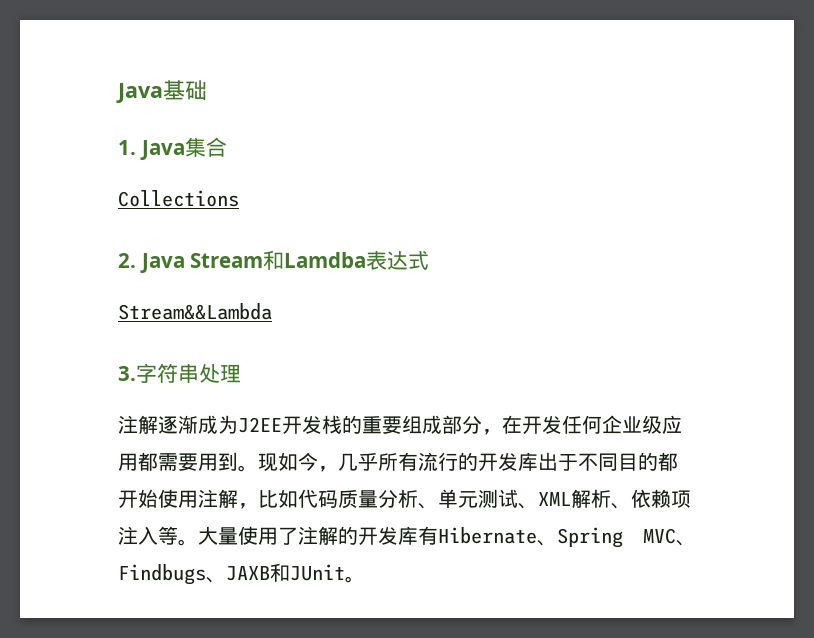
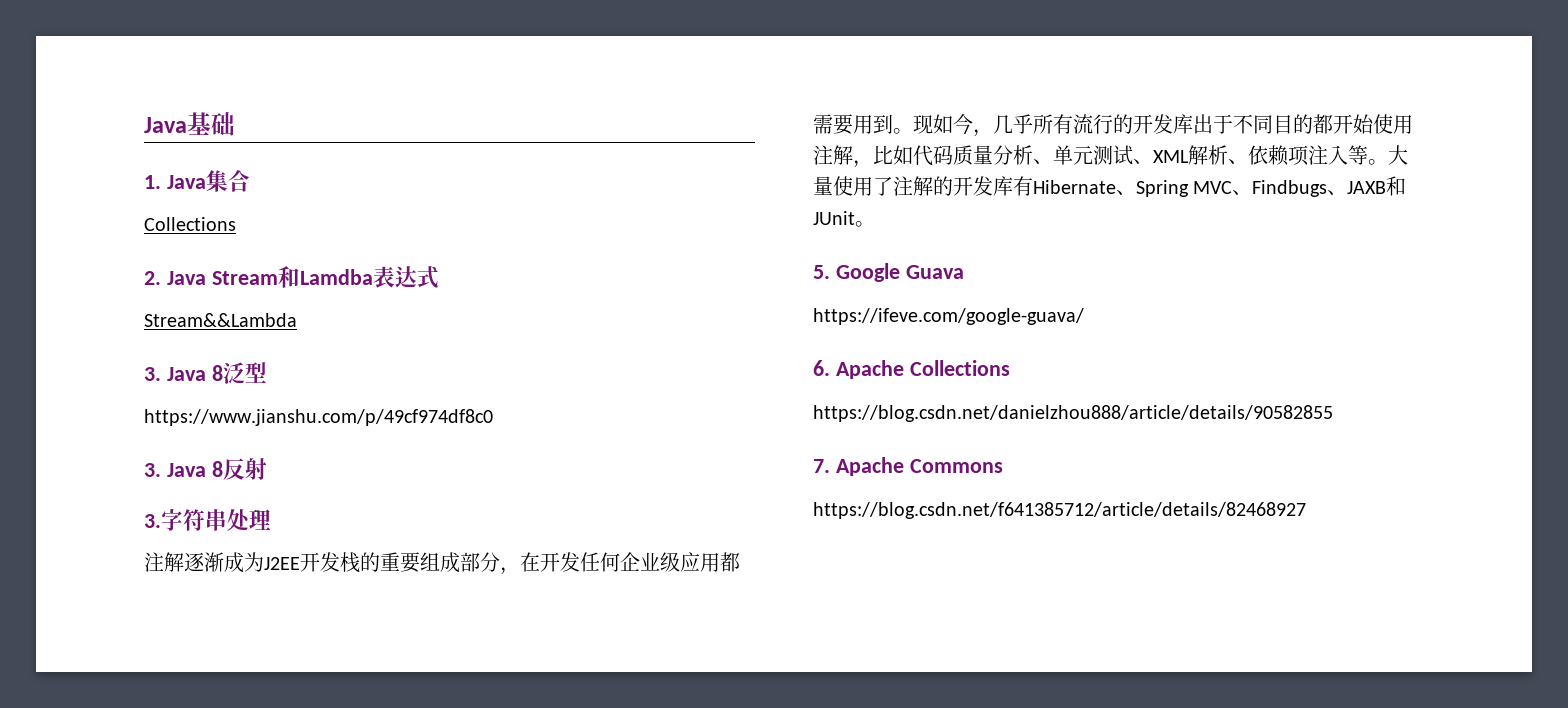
(272, 311) none -> [144,362,267,384] [144,409,493,426] [144,458,267,480] // 3. Java 8泛型 // https://www.jianshu.com/p/49cf974df8c0 // 3. Java 8反射
(365, 579) none -> [813,263,964,282] [813,308,1084,325] [813,360,1010,379] [813,405,1333,422] [813,457,1003,476] [813,502,1306,519] // 5. Google Guava // https://ifeve.com/google-guava/ // 6. Apache Collections // https://blog.csdn.net/danielzhou888/article/details/90582855 // 7. Apache Commons // https://blog.csdn.net/f641385712/article/details/82468927

